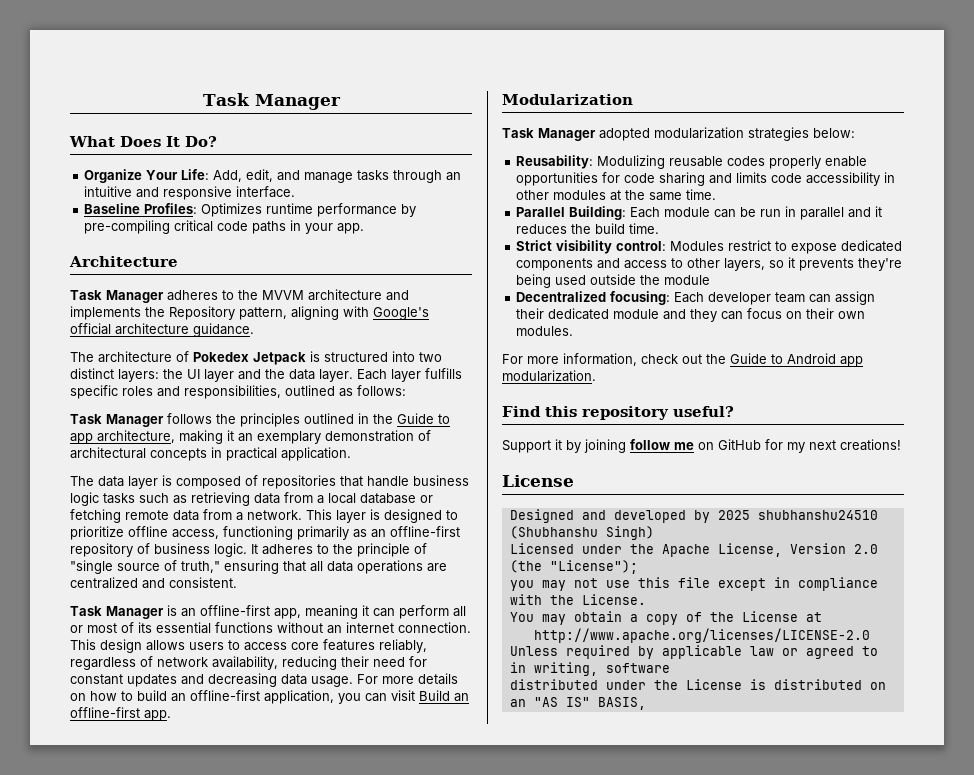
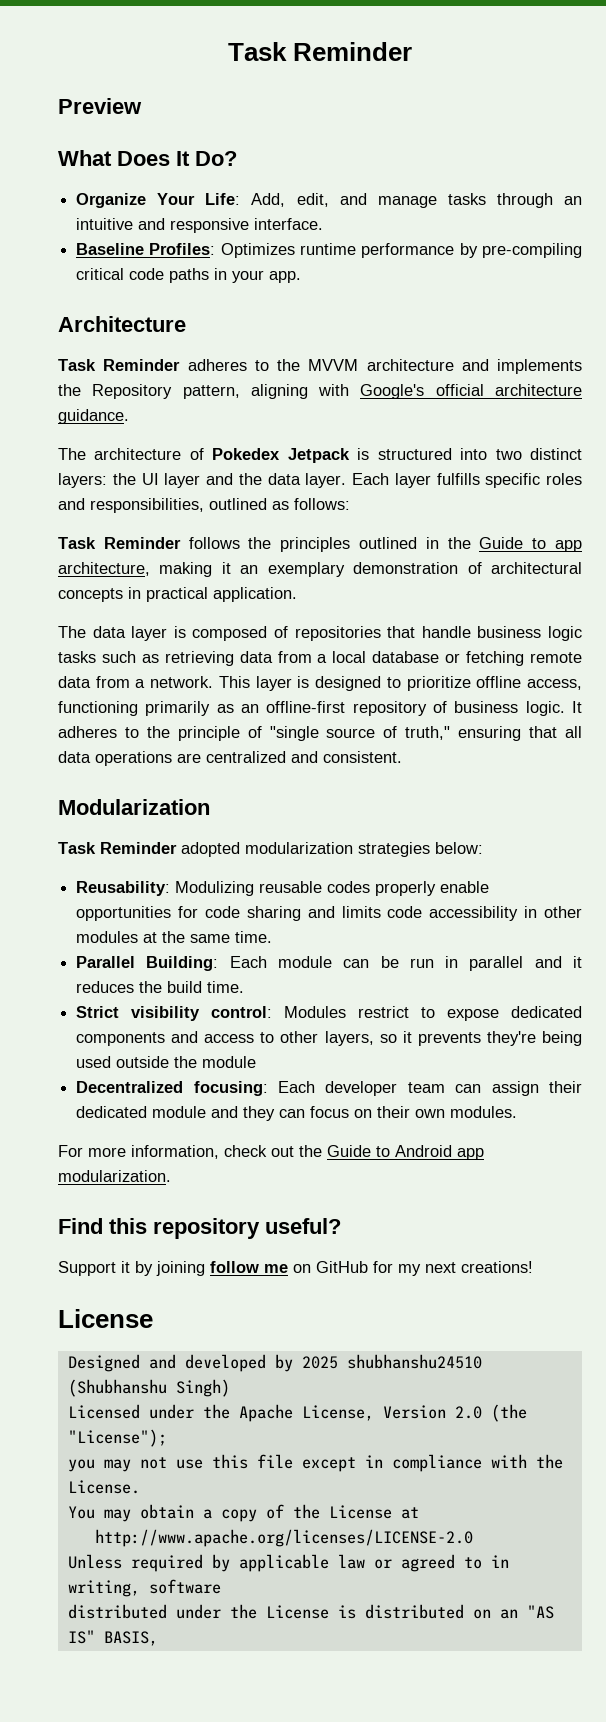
[202,93,341,110] Task Manager -> [227,42,413,61] [58,98,142,114] Task Reminder // Preview
[106,290,164,303] Manager -> [103,359,181,371] Reminder
[106,414,164,427] Manager -> [103,537,181,549] Reminder
[70,605,466,619] [70,622,471,634] [70,639,427,653] [70,656,427,670] [70,673,458,687] [70,690,469,704] [70,707,171,721] // Task Manager is an offline-first app, meaning it can perform all or most of its essential functions without an internet connection. This design allows users to access core features reliably, regardless of network availability, reducing their need for constant updates and decreasing data usage. For more details on how to build an offline-first application, you can visit Build an offline-first app. -> (402, 757) none
[538,128,596,141] Manager -> [100,842,177,854] Reminder

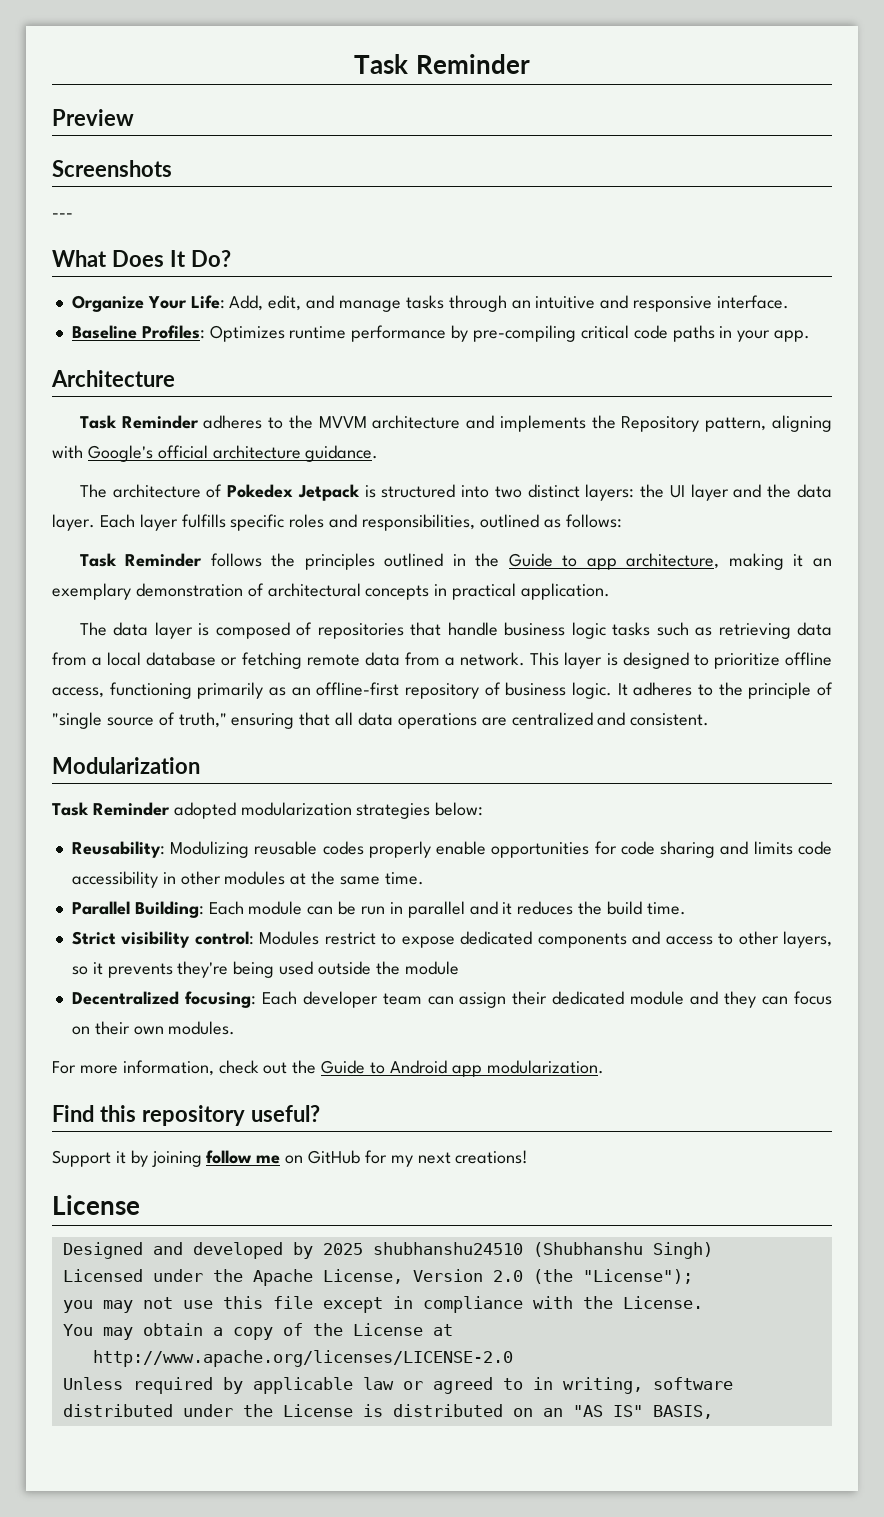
(142, 106) none -> [52,160,172,177] [52,213,73,218] // Screenshots // ---

